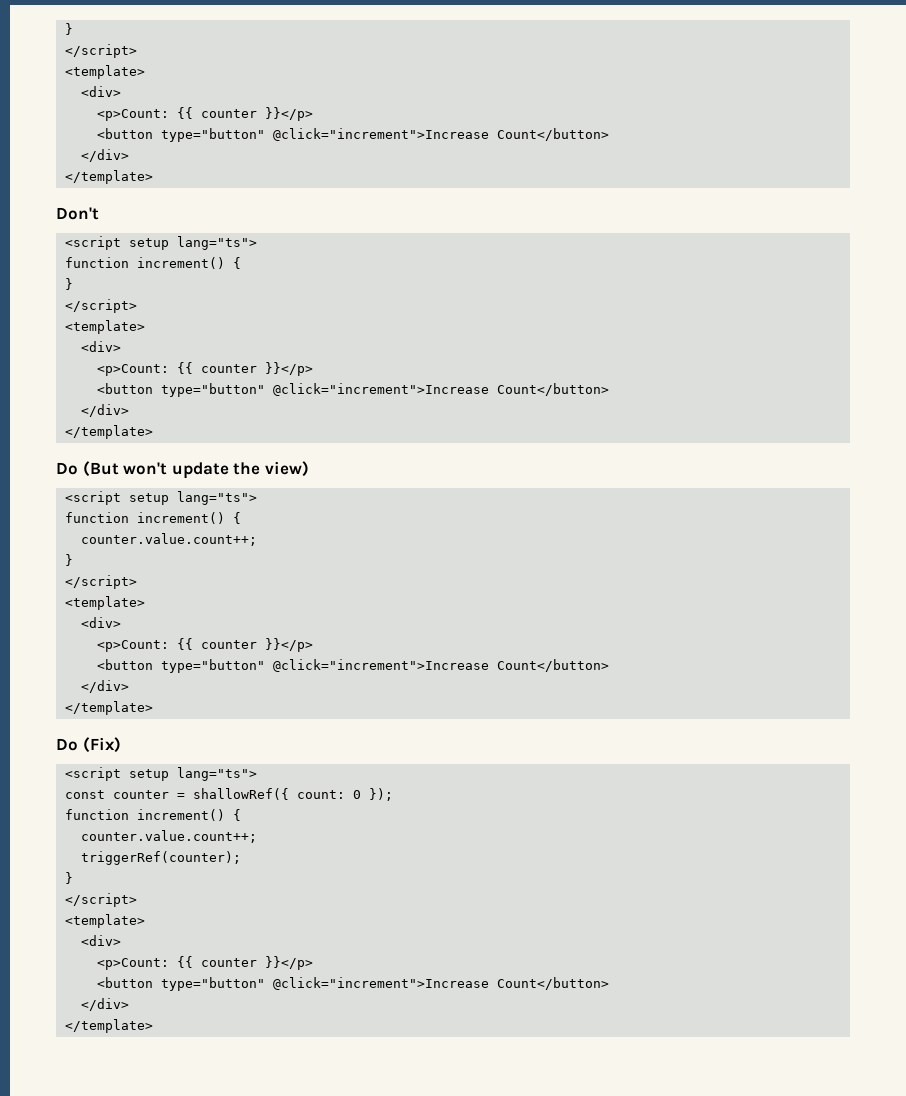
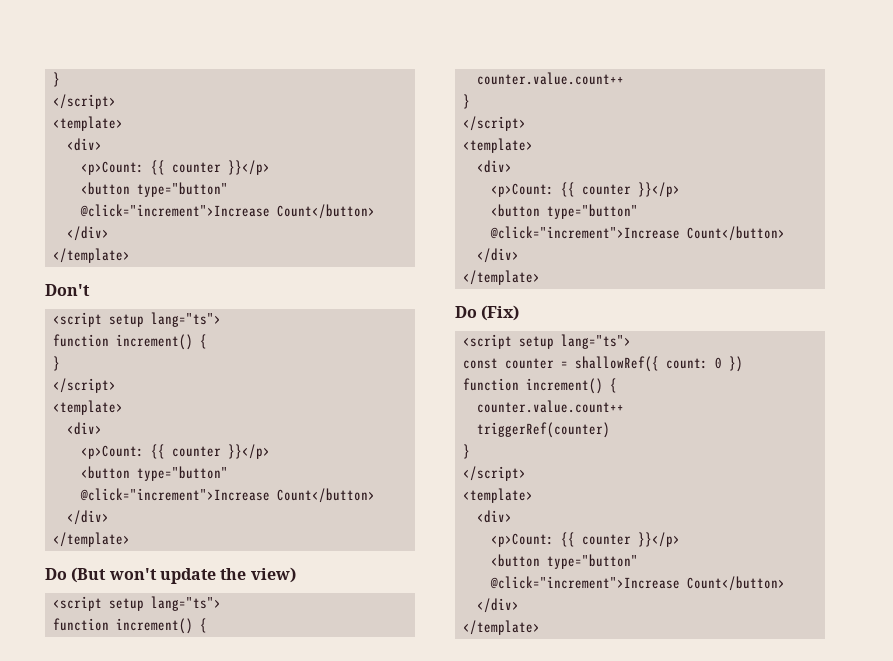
[80,533,257,546] counter.value.count++; -> [477,72,625,85] counter.value.count++
[368,788,393,801] [64,809,241,821] [80,830,257,843] [80,851,241,865] }); // function increment() { // counter.value.count++; // triggerRef(counter); -> [729,356,744,372] [463,378,618,394] [477,400,625,413] [477,422,611,438] }) // function increment() { // counter.value.count++ // triggerRef(counter)

